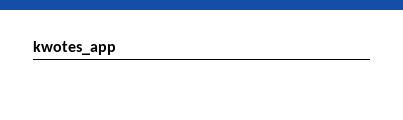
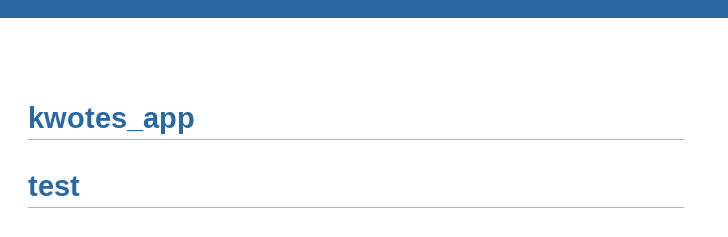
(116, 48) none -> [28,176,80,196] // test

